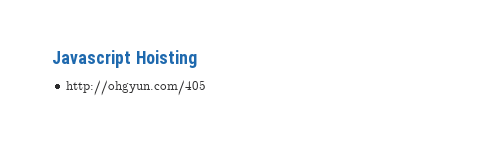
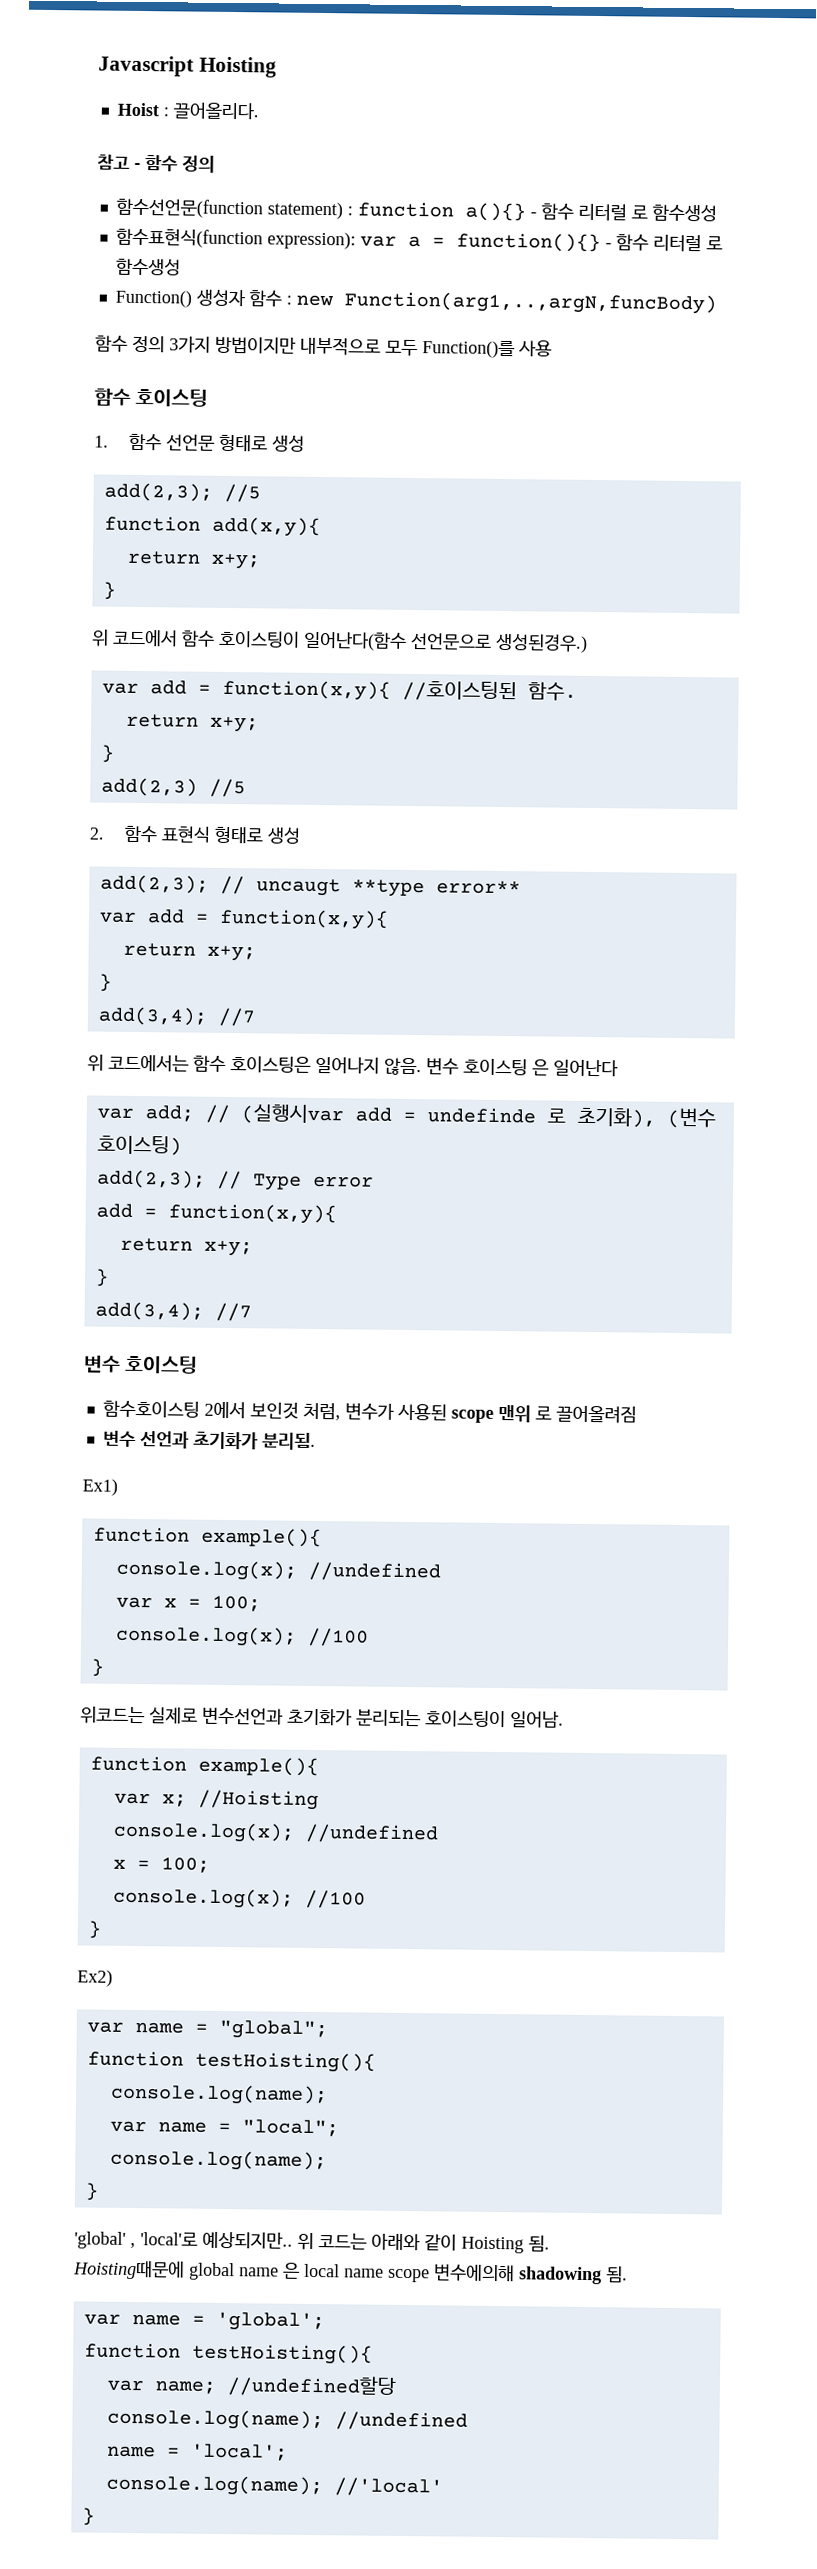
[66,80,207,96] http://ohgyun.com/405 -> [116,102,259,120] [97,154,215,173] [115,198,717,222] [115,227,723,253] [115,258,181,276] [114,289,717,315] [95,335,552,359] [94,388,209,407] [94,433,306,452] [103,482,261,503] [103,515,321,537] [126,550,261,570] [102,581,116,600] [91,629,588,653] [101,679,577,702] [125,713,259,733] [100,744,114,763] [100,777,246,798] [89,825,302,844] [99,874,521,898] [98,908,389,930] [122,942,256,962] [98,973,112,992] [97,1006,256,1027] [87,1054,619,1077] [96,1103,716,1129] [96,1135,182,1156] [96,1169,374,1191] [95,1203,337,1225] [119,1237,253,1257] [94,1268,109,1287] [94,1301,252,1322] [84,1355,199,1374] [102,1400,637,1424] [102,1430,316,1450] [82,1478,118,1496] [92,1526,322,1548] [115,1559,441,1582] [115,1595,261,1612] [115,1625,369,1647] [90,1658,104,1677] [80,1706,564,1728] [89,1755,319,1777] [113,1789,319,1811] [112,1821,439,1844] [112,1857,210,1873] [112,1887,366,1909] [87,1920,101,1939] [77,1969,113,1987] [86,2019,328,2040] [86,2050,376,2073] [109,2083,328,2106] [109,2119,339,2137] [109,2149,327,2172] [84,2182,99,2201] [74,2231,550,2254] [73,2259,628,2285] [83,2311,325,2332] [83,2342,373,2365] [106,2375,396,2397] [106,2408,468,2431] [106,2443,288,2461] [105,2474,443,2497] [81,2507,95,2526] Hoist : 끌어올리다. // 참고 - 함수 정의 // 함수선언문(function statement) : function a(){} - 함수 리터럴 로 함수생성 // 함수표현식(function expression): var a = function(){} - 함수 리터럴 로 함수생성 // Function() 생성자 함수 : new Function(arg1,..,argN,funcBody) // 함수 정의 3가지 방법이지만 내부적으로 모두 Function()를 사용 // 함수 호이스팅 // 1. 함수 선언문 형태로 생성 // add(2,3); //5 // function add(x,y){ // return x+y; // } // 위 코드에서 함수 호이스팅이 일어난다(함수 선언문으로 생성된경우.) // var add = function(x,y){ //호이스팅된 함수. // return x+y; // } // add(2,3) //5 // 2. 함수 표현식 형태로 생성 // add(2,3); // uncaugt **type error** // var add = function(x,y){ // return x+y; // } // add(3,4); //7 // 위 코드에서는 함수 호이스팅은 일어나지 않음. 변수 호이스팅 은 일어난다 // var add; // (실행시var add = undefinde 로 초기화), (변수 호이스팅) // add(2,3); // Type error // add = function(x,y){ // return x+y; // } // add(3,4); //7 // 변수 호이스팅 // 함수호이스팅 2에서 보인것 처럼, 변수가 사용된 scope 맨위 로 끌어올려짐 // 변수 선언과 초기화가 분리됨. // Ex1) // function example(){ // console.log(x); //undefined // var x = 100; // console.log(x); //100 // } // 위코드는 실제로 변수선언과 초기화가 분리되는 호이스팅이 일어남. // function example(){ // var x; //Hoisting // console.log(x); //undefined // x = 100; // console.log(x); //100 // } // Ex2) // var name = "global"; // function testHoisting(){ // console.log(name); // var name = "local"; // console.log(name); // } // 'global' , 'local'로 예상되지만.. 위 코드는 아래와 같이 Hoisting 됨. // Hoisting때문에 global name 은 local name scope 변수에의해 shadowing 됨. // var name = 'global'; // function testHoisting(){ // var name; //undefined할당 // console.log(name); //undefined // name = 'local'; // console.log(name); //'local' // }

